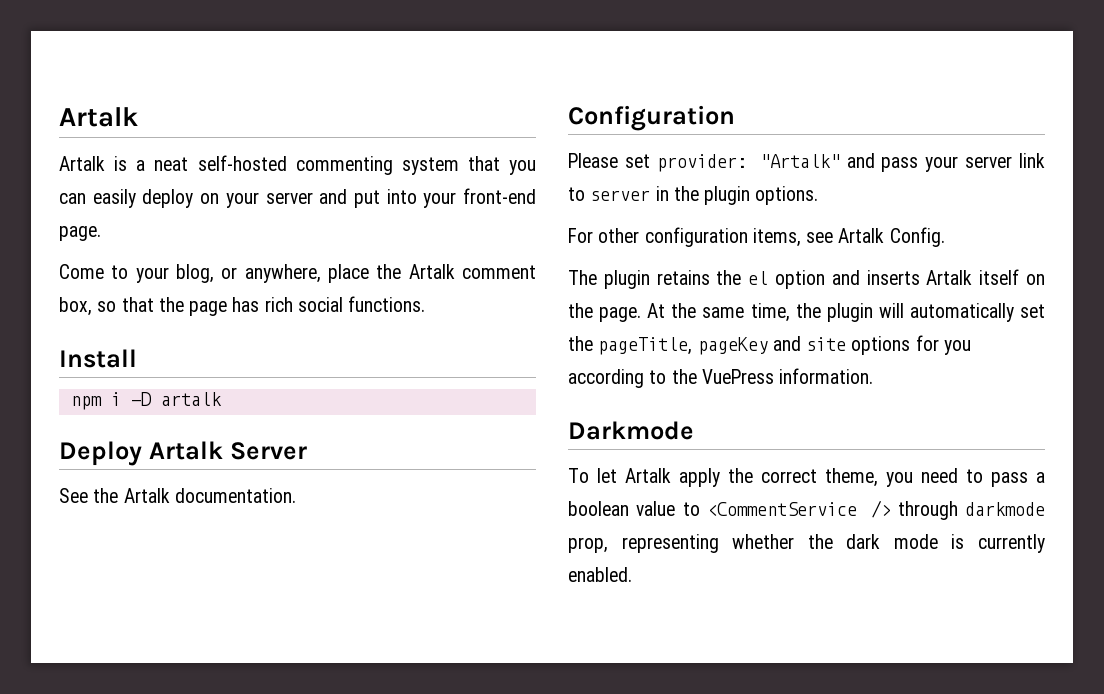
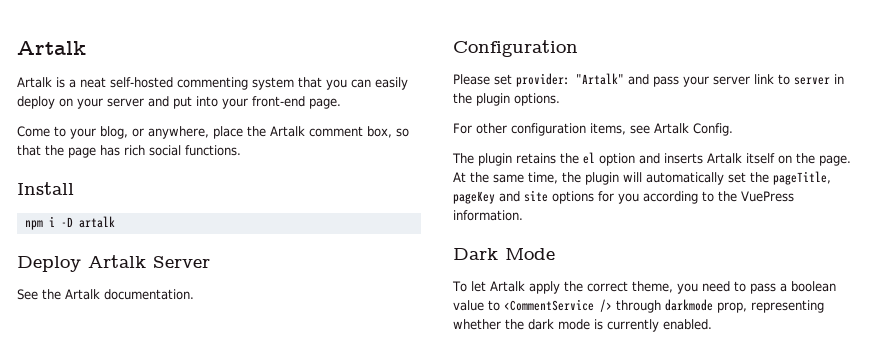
[568,421,694,440] Darkmode -> [453,248,555,260] Dark Mode

